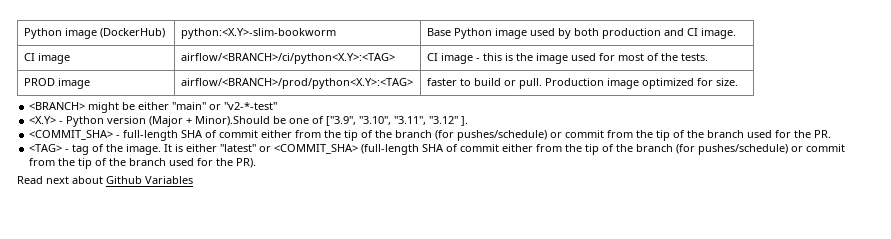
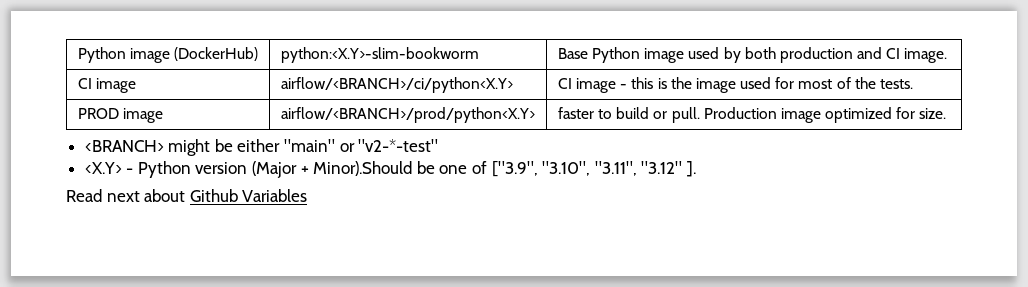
[180,53,395,64] airflow/<BRANCH>/ci/python<X.Y>:<TAG> -> [280,77,513,93] airflow/<BRANCH>/ci/python<X.Y>
[180,78,413,89] airflow/<BRANCH>/prod/python<X.Y>:<TAG> -> [280,107,535,123] airflow/<BRANCH>/prod/python<X.Y>
[29,130,832,141] [29,144,846,155] [29,158,257,169] // <COMMIT_SHA> - full-length SHA of commit either from the tip of the branch (for pushes/schedule) or commit from the tip of the branch used for the PR. // <TAG> - tag of the image. It is either "latest" or <COMMIT_SHA> (full-length SHA of commit either from the tip of the branch (for pushes/schedule) or commit from the tip of the branch used for the PR). -> (696, 169) none

